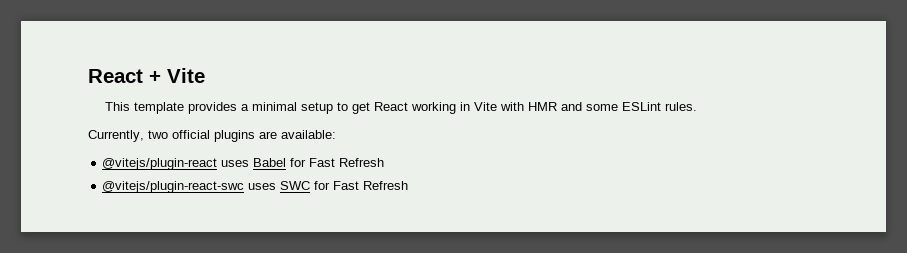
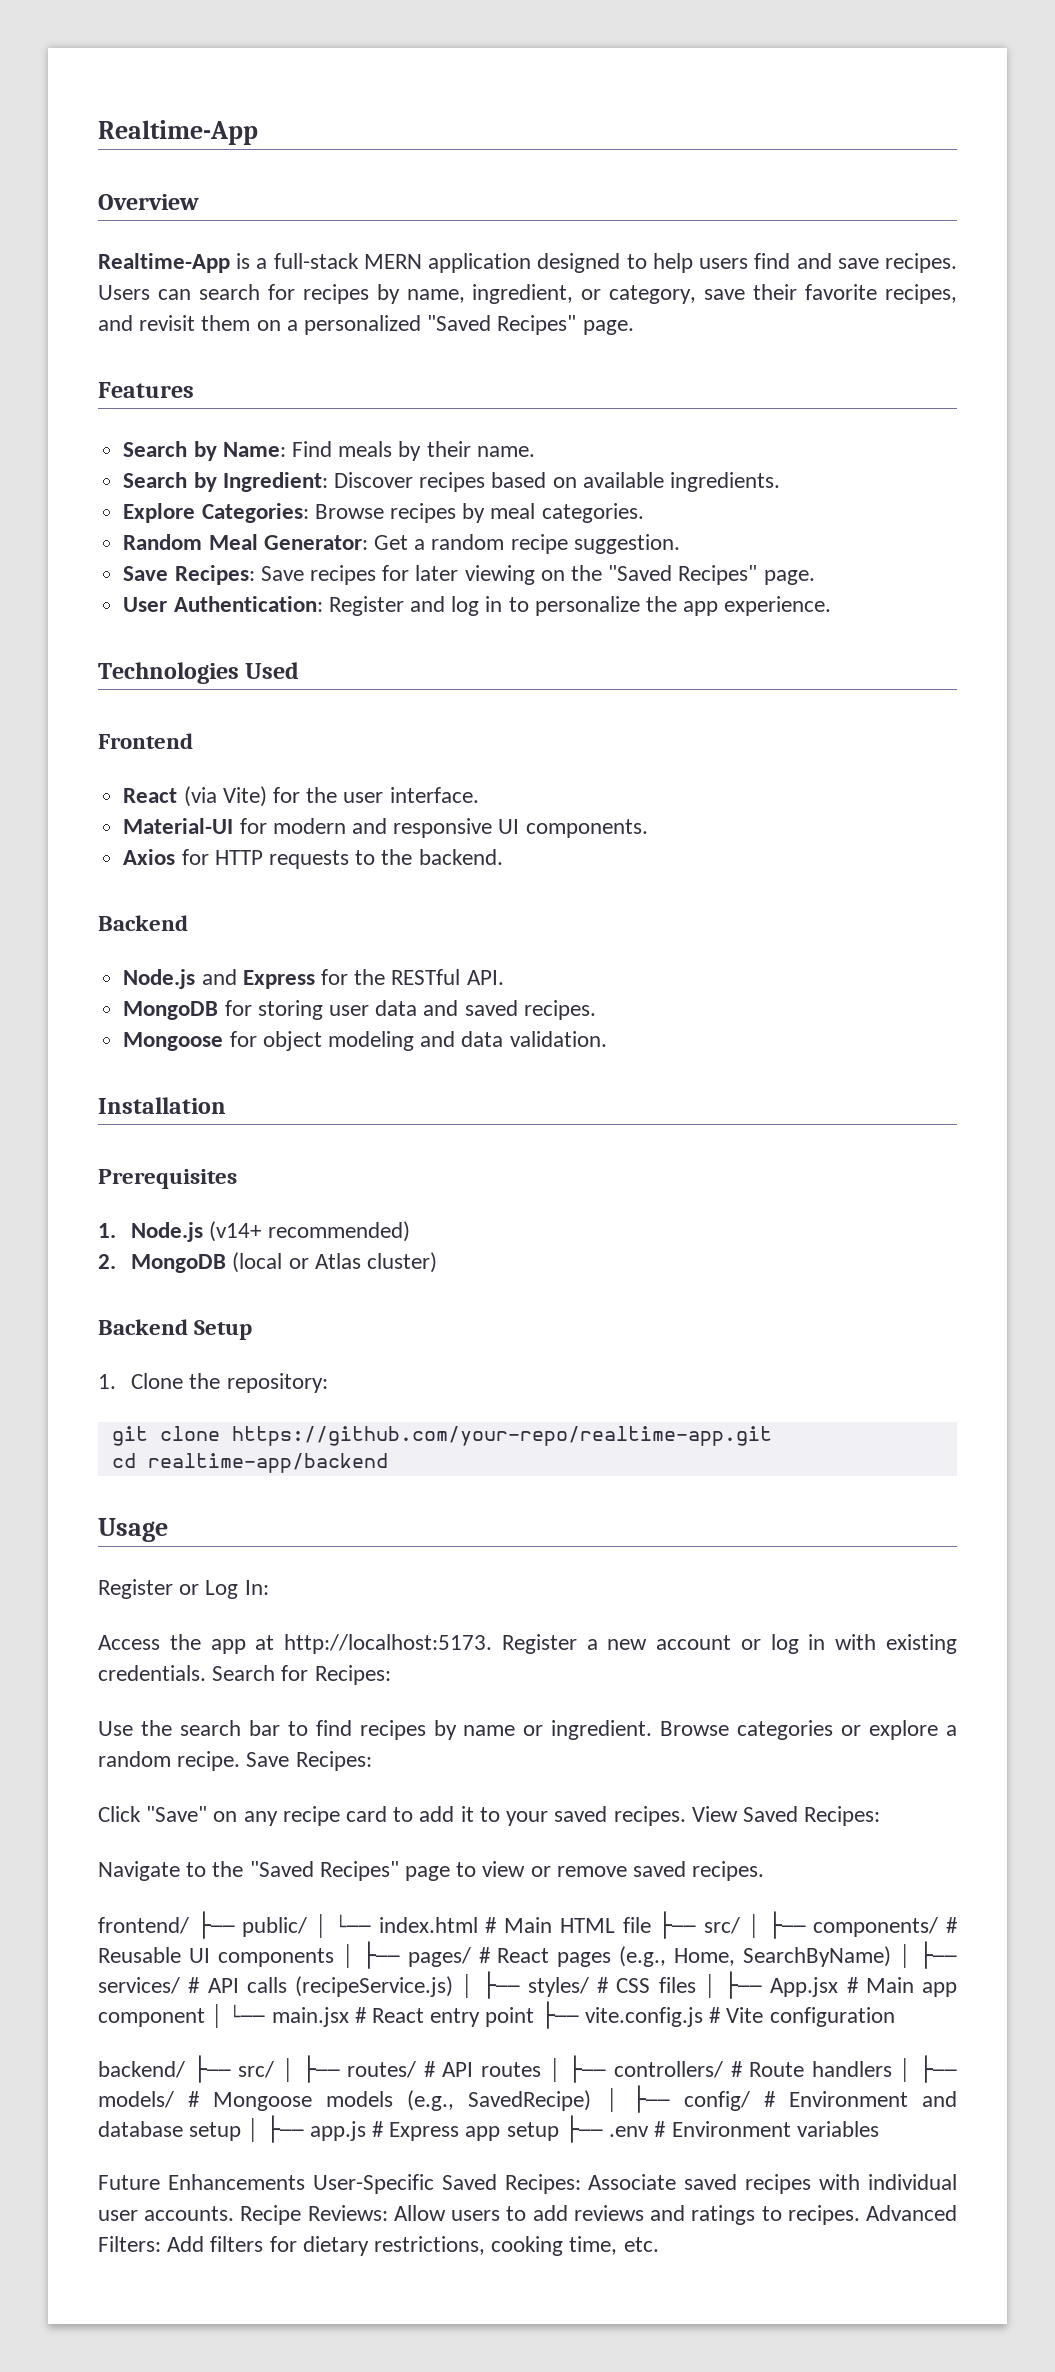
[88,68,205,83] [105,102,698,114] [88,130,336,142] [102,158,385,170] [102,181,409,193] React + Vite // This template provides a minimal setup to get React working in Vite with HMR and some ESLint rules. // Currently, two official plugins are available: // @vitejs/plugin-react uses Babel for Fast Refresh // @vitejs/plugin-react-swc uses SWC for Fast Refresh -> [98,120,258,145] [98,194,199,210] [98,253,958,273] [98,284,957,304] [98,315,634,335] [98,382,194,398] [123,441,535,461] [123,472,780,492] [123,503,644,523] [123,534,680,554] [123,565,815,585] [123,596,832,616] [98,662,300,684] [98,733,193,749] [123,786,479,807] [123,818,648,838] [123,849,503,869] [98,915,188,931] [123,969,504,989] [123,1000,596,1020] [123,1031,607,1051] [98,1097,226,1114] [98,1169,237,1189] [98,1221,410,1242] [98,1252,437,1273] [98,1319,253,1340] [98,1373,328,1393] [111,1426,772,1446] [111,1453,388,1473] [98,1518,168,1542] [98,1579,269,1599] [98,1634,957,1654] [98,1665,391,1685] [98,1720,957,1740] [98,1751,372,1771] [98,1806,881,1826] [98,1861,765,1881] [98,1911,959,1939] [98,1941,957,1969] [98,1971,957,1999] [98,2001,895,2029] [98,2055,957,2083] [98,2085,958,2113] [98,2115,879,2143] [98,2174,957,2194] [98,2205,958,2225] [98,2236,659,2256] Realtime-App // Overview // Realtime-App is a full-stack MERN application designed to help users find and save recipes. Users can search for recipes by name, ingredient, or category, save their favorite recipes, and revisit them on a personalized "Saved Recipes" page. // Features // Search by Name: Find meals by their name. // Search by Ingredient: Discover recipes based on available ingredients. // Explore Categories: Browse recipes by meal categories. // Random Meal Generator: Get a random recipe suggestion. // Save Recipes: Save recipes for later viewing on the "Saved Recipes" page. // User Authentication: Register and log in to personalize the app experience. // Technologies Used // Frontend // React (via Vite) for the user interface. // Material-UI for modern and responsive UI components. // Axios for HTTP requests to the backend. // Backend // Node.js and Express for the RESTful API. // MongoDB for storing user data and saved recipes. // Mongoose for object modeling and data validation. // Installation // Prerequisites // 1. Node.js (v14+ recommended) // 2. MongoDB (local or Atlas cluster) // Backend Setup // 1. Clone the repository: // git clone https://github.com/your-repo/realtime-app.git // cd realtime-app/backend // Usage // Register or Log In: // Access the app at http://localhost:5173. Register a new account or log in with existing credentials. Search for Recipes: // Use the search bar to find recipes by name or ingredient. Browse categories or explore a random recipe. Save Recipes: // Click "Save" on any recipe card to add it to your saved recipes. View Saved Recipes: // Navigate to the "Saved Recipes" page to view or remove saved recipes. // frontend/ ├── public/ │ └── index.html # Main HTML file ├── src/ │ ├── components/ # Reusable UI components │ ├── pages/ # React pages (e.g., Home, SearchByName) │ ├── services/ # API calls (recipeService.js) │ ├── styles/ # CSS files │ ├── App.jsx # Main app component │ └── main.jsx # React entry point ├── vite.config.js # Vite configuration // backend/ ├── src/ │ ├── routes/ # API routes │ ├── controllers/ # Route handlers │ ├── models/ # Mongoose models (e.g., SavedRecipe) │ ├── config/ # Environment and database setup │ ├── app.js # Express app setup ├── .env # Environment variables // Future Enhancements User-Specific Saved Recipes: Associate saved recipes with individual user accounts. Recipe Reviews: Allow users to add reviews and ratings to recipes. Advanced Filters: Add filters for dietary restrictions, cooking time, etc.

